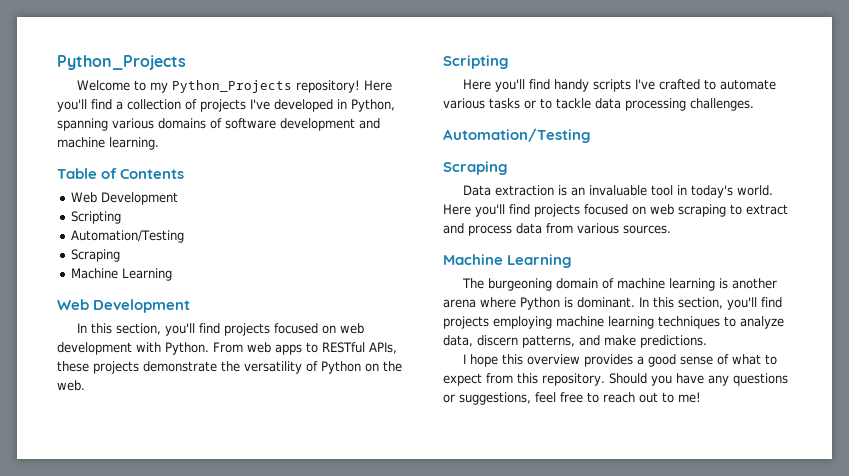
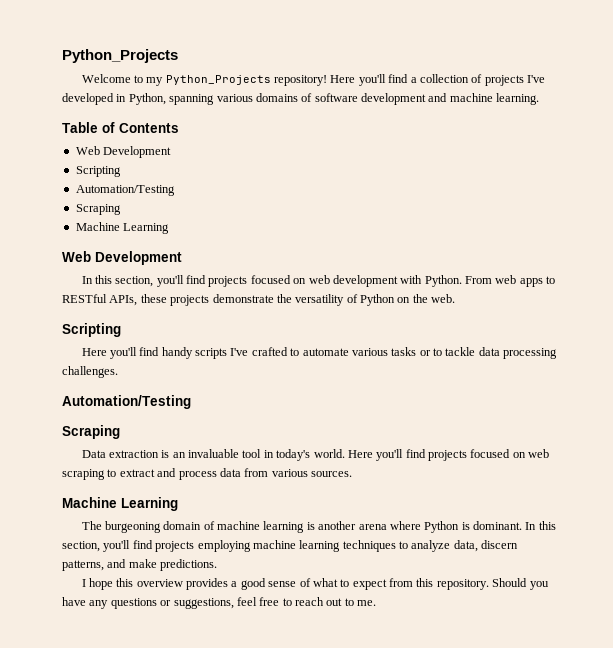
[678,392,701,403] me! -> [357,600,377,606] me.

